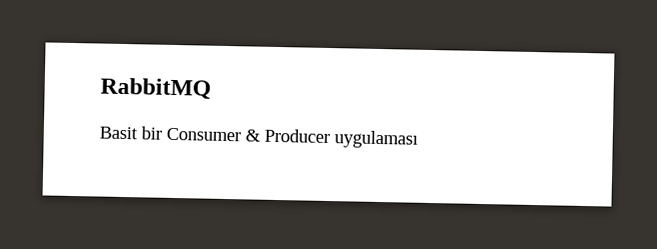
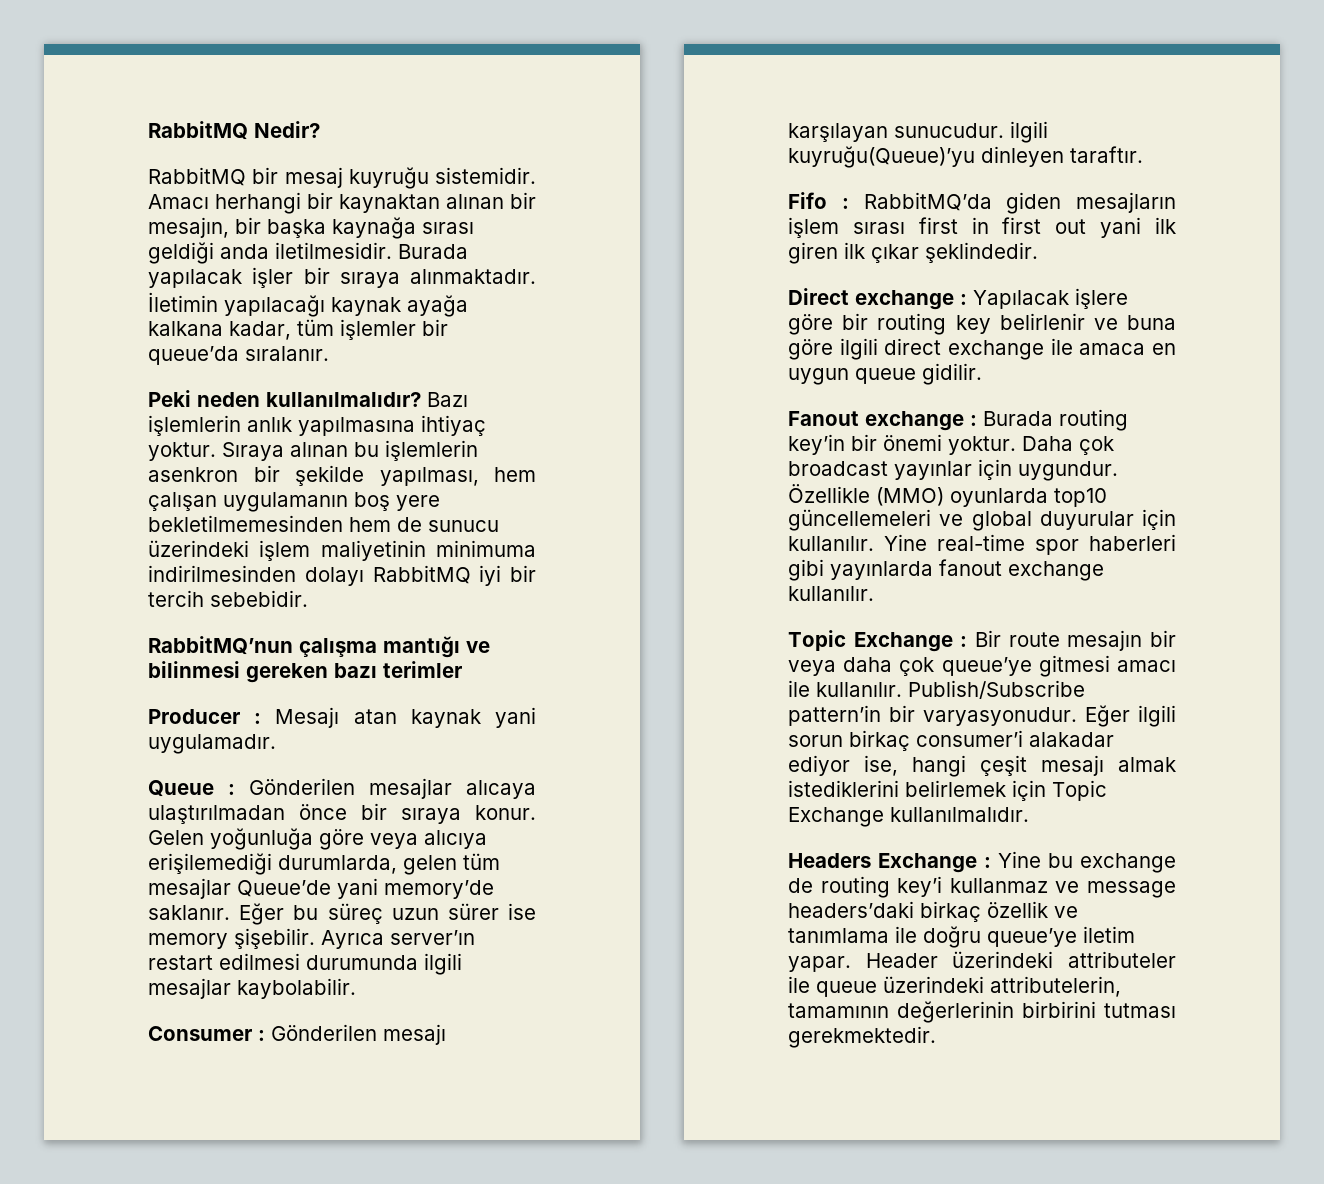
[100,77,211,100] [99,126,418,149] RabbitMQ // Basit bir Consumer & Producer uygulaması -> [148,121,320,140] [148,167,536,189] [148,192,536,214] [148,217,474,239] [148,242,468,264] [148,267,536,288] [148,292,468,317] [148,319,448,340] [148,346,329,365] [148,390,468,407] [148,415,486,436] [148,440,478,461] [148,465,536,486] [148,492,440,512] [148,515,499,532] [148,540,536,561] [148,565,536,586] [148,590,308,607] [148,636,490,658] [148,661,462,683] [148,707,536,728] [148,734,276,754] [148,778,536,799] [148,803,536,824] [148,828,487,850] [148,853,500,875] [148,878,494,899] [148,903,536,925] [148,928,475,949] [148,953,462,975] [148,978,356,999] [148,1024,446,1045] [788,121,1048,143] [788,146,1143,168] [788,192,1176,214] [788,217,1176,238] [788,242,1038,264] [788,288,1128,310] [788,313,1176,335] [788,338,1176,360] [788,363,982,385] [788,409,1128,431] [788,434,1114,455] [788,459,1118,481] [788,484,1107,507] [788,509,1176,531] [788,534,1176,555] [788,559,1104,581] [788,586,874,601] [788,630,1176,652] [788,655,1176,677] [788,680,1085,699] [788,705,1176,727] [788,730,1114,751] [788,755,1176,777] [788,780,1107,801] [788,807,1029,827] [788,851,1176,873] [788,876,1176,898] [788,901,1078,922] [788,926,1135,948] [788,951,1176,972] [788,976,1121,997] [788,1001,1176,1023] [788,1026,936,1048] RabbitMQ Nedir? // RabbitMQ bir mesaj kuyruğu sistemidir. Amacı herhangi bir kaynaktan alınan bir mesajın, bir başka kaynağa sırası geldiği anda iletilmesidir. Burada yapılacak işler bir sıraya alınmaktadır. İletimin yapılacağı kaynak ayağa kalkana kadar, tüm işlemler bir queue’da sıralanır. // Peki neden kullanılmalıdır? Bazı işlemlerin anlık yapılmasına ihtiyaç yoktur. Sıraya alınan bu işlemlerin asenkron bir şekilde yapılması, hem çalışan uygulamanın boş yere bekletilmemesinden hem de sunucu üzerindeki işlem maliyetinin minimuma indirilmesinden dolayı RabbitMQ iyi bir tercih sebebidir. // RabbitMQ’nun çalışma mantığı ve bilinmesi gereken bazı terimler // Producer : Mesajı atan kaynak yani uygulamadır. // Queue : Gönderilen mesajlar alıcaya ulaştırılmadan önce bir sıraya konur. Gelen yoğunluğa göre veya alıcıya erişilemediği durumlarda, gelen tüm mesajlar Queue’de yani memory’de saklanır. Eğer bu süreç uzun sürer ise memory şişebilir. Ayrıca server’ın restart edilmesi durumunda ilgili mesajlar kaybolabilir. // Consumer : Gönderilen mesajı karşılayan sunucudur. ilgili kuyruğu(Queue)’yu dinleyen taraftır. // Fifo : RabbitMQ’da giden mesajların işlem sırası first in first out yani ilk giren ilk çıkar şeklindedir. // Direct exchange : Yapılacak işlere göre bir routing key belirlenir ve buna göre ilgili direct exchange ile amaca en uygun queue gidilir. // Fanout exchange : Burada routing key’in bir önemi yoktur. Daha çok broadcast yayınlar için uygundur. Özellikle (MMO) oyunlarda top10 güncellemeleri ve global duyurular için kullanılır. Yine real-time spor haberleri gibi yayınlarda fanout exchange kullanılır. // Topic Exchange : Bir route mesajın bir veya daha çok queue’ye gitmesi amacı ile kullanılır. Publish/Subscribe pattern’in bir varyasyonudur. Eğer ilgili sorun birkaç consumer’i alakadar ediyor ise, hangi çeşit mesajı almak istediklerini belirlemek için Topic Exchange kullanılmalıdır. // Headers Exchange : Yine bu exchange de routing key’i kullanmaz ve message headers’daki birkaç özellik ve tanımlama ile doğru queue’ye iletim yapar. Header üzerindeki attributeler ile queue üzerindeki attributelerin, tamamının değerlerinin birbirini tutması gerekmektedir.

